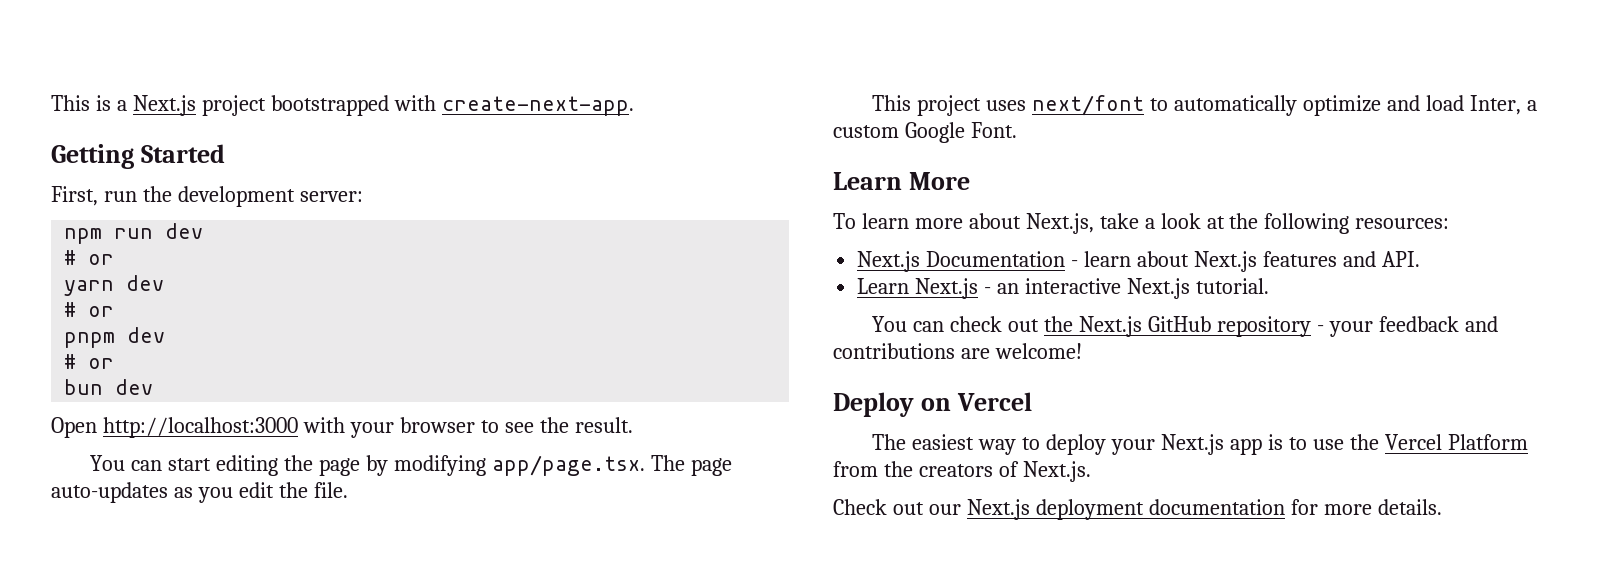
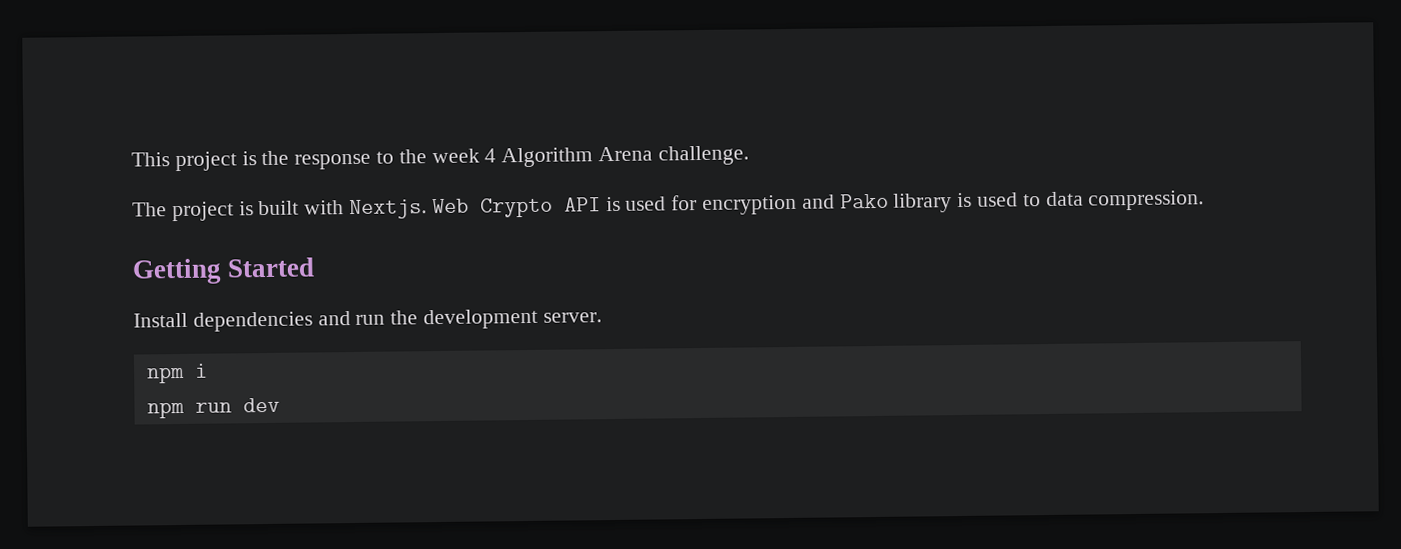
[51,95,634,116] [51,144,225,169] [51,186,363,207] [64,223,204,244] [64,250,115,265] [64,275,165,296] [64,302,115,317] [64,327,166,348] [64,354,115,369] [64,379,154,395] [51,417,633,438] [90,455,732,476] [51,482,348,503] [872,95,1537,116] [833,122,1017,143] [833,172,970,190] [833,213,1450,234] [857,251,1420,272] [857,278,1269,299] [872,316,1498,337] [833,343,1082,359] [833,392,1032,417] [872,434,1528,455] [833,461,1091,482] [833,499,1442,520] This is a Next.js project bootstrapped with create-next-app. // Getting Started // First, run the development server: // npm run dev // # or // yarn dev // # or // pnpm dev // # or // bun dev // Open http://localhost:3000 with your browser to see the result. // You can start editing the page by modifying app/page.tsx. The page auto-updates as you edit the file. // This project uses next/font to automatically optimize and load Inter, a custom Google Font. // Learn More // To learn more about Next.js, take a look at the following resources: // Next.js Documentation - learn about Next.js features and API. // Learn Next.js - an interactive Next.js tutorial. // You can check out the Next.js GitHub repository - your feedback and contributions are welcome! // Deploy on Vercel // The easiest way to deploy your Next.js app is to use the Vercel Platform from the creators of Next.js. // Check out our Next.js deployment documentation for more details. -> [131,145,749,172] [132,190,1205,222] [132,257,315,285] [133,308,602,332] [146,363,208,384] [146,397,280,419] This project is the response to the week 4 Algorithm Arena challenge. // The project is built with Nextjs. Web Crypto API is used for encryption and Pako library is used to data compression. // Getting Started // Install dependencies and run the development server. // npm i // npm run dev

